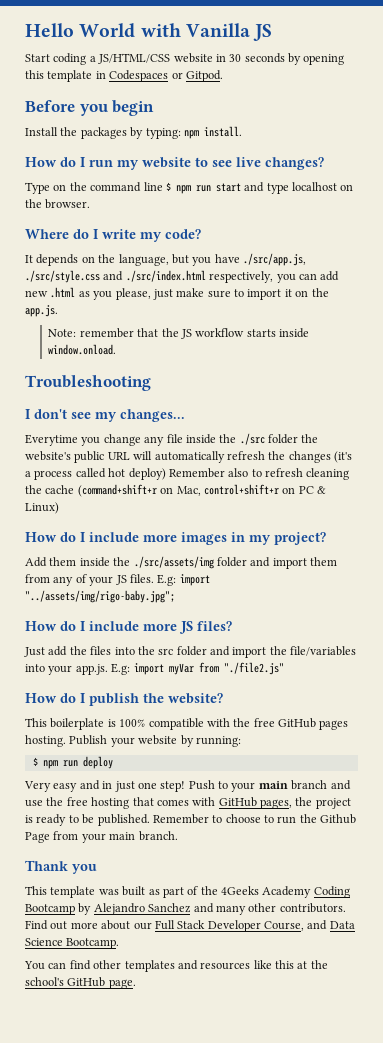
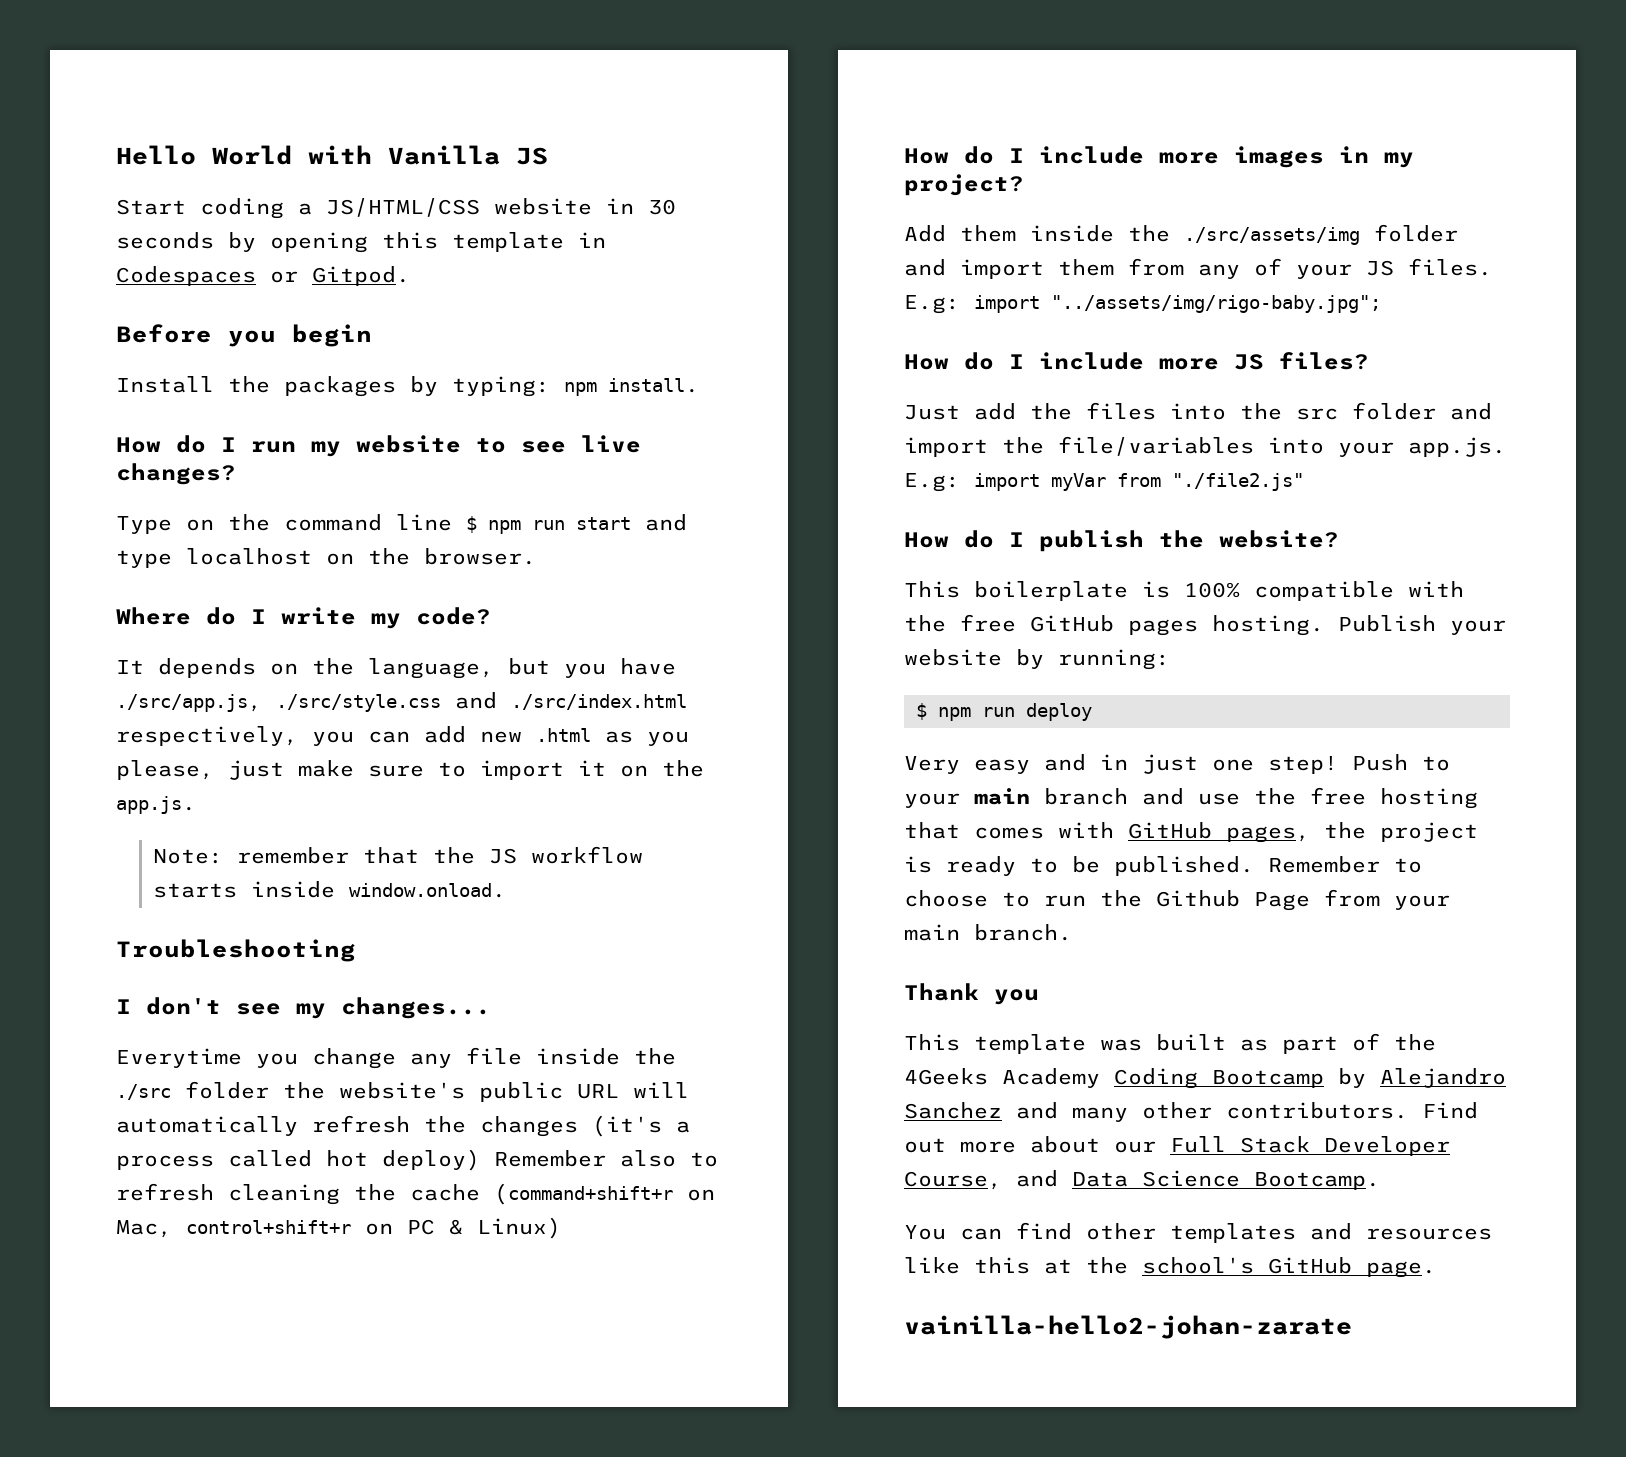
(136, 984) none -> [904,1315,1352,1339] // vainilla-hello2-johan-zarate

